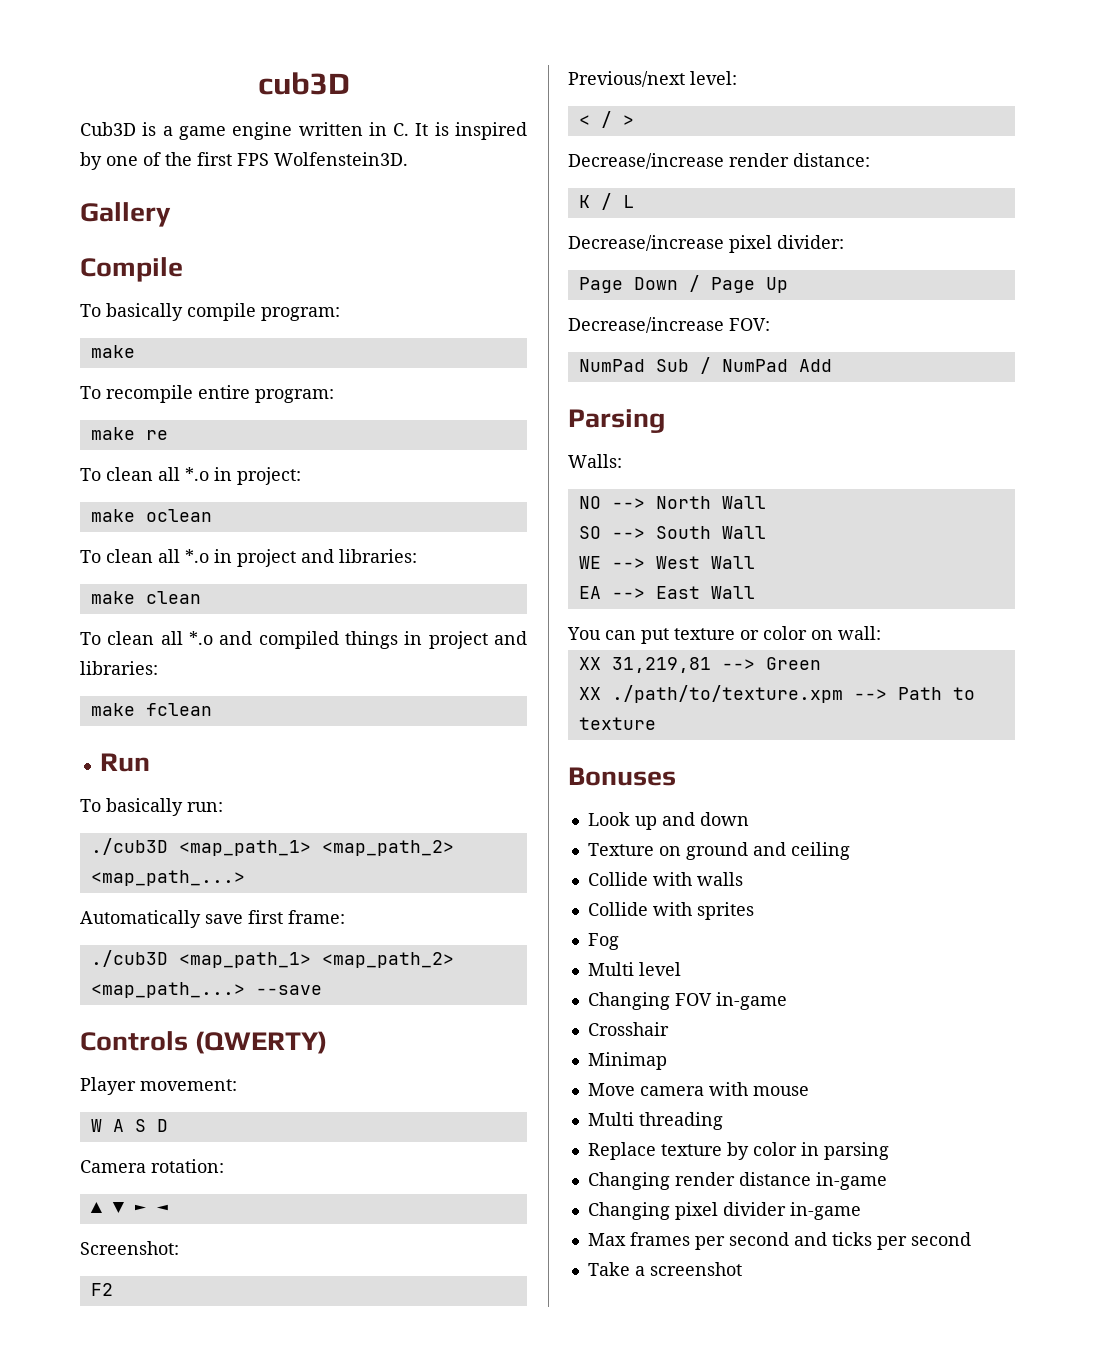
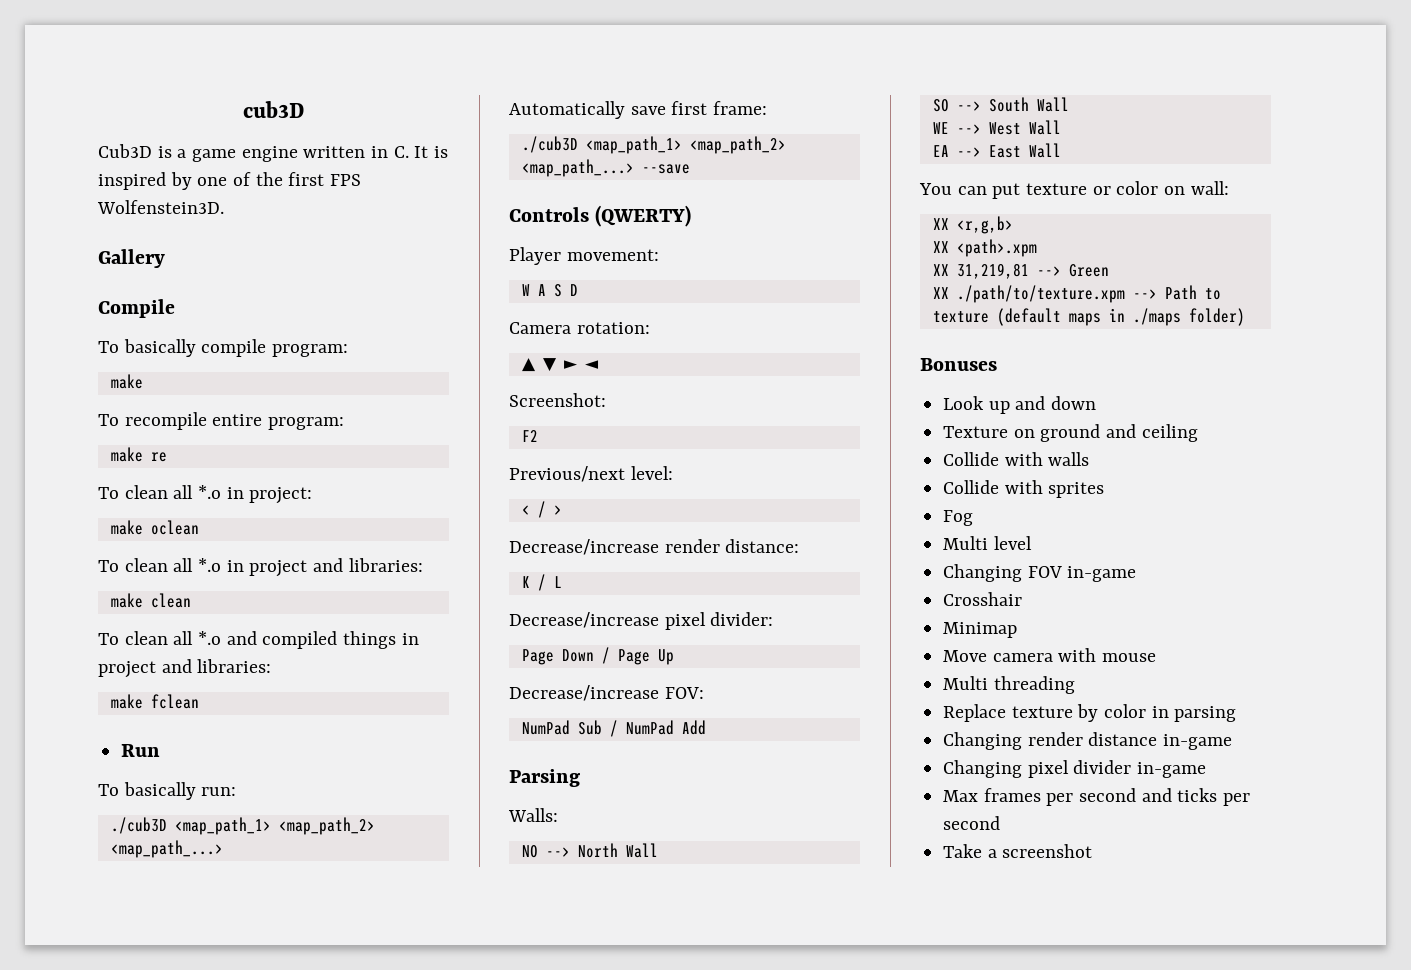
(881, 633) none -> [932,216,1013,234] [932,239,1037,257] // XX <r,g,b> // XX <path>.xpm
(656, 723) none -> [996,308,1245,326] (default maps in ./maps folder)

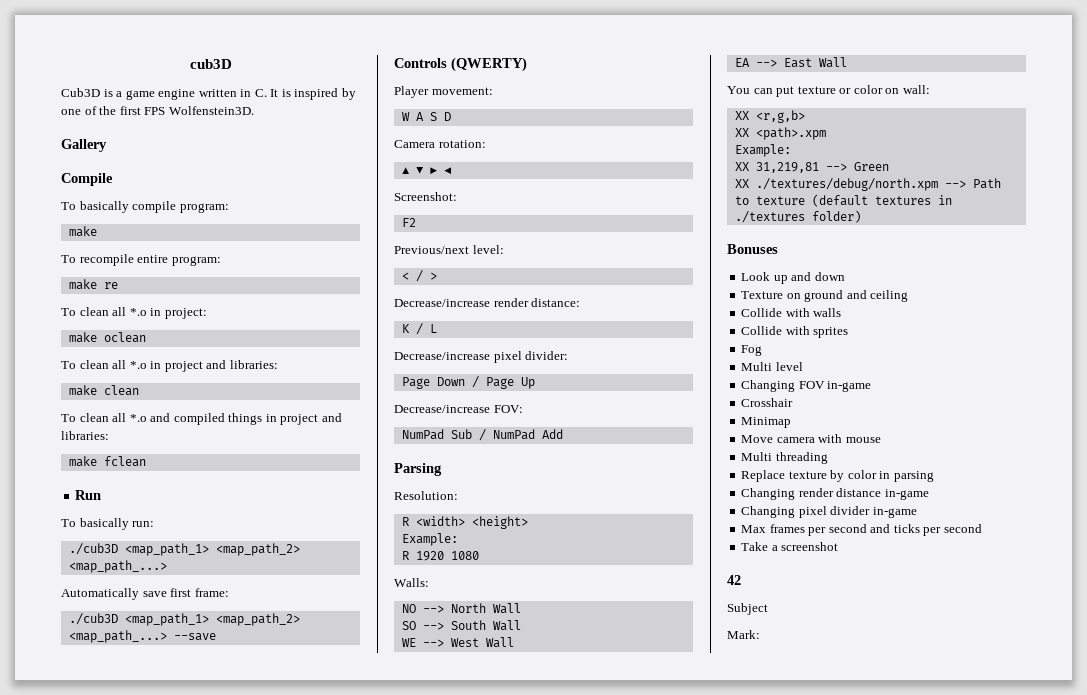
(580, 778) none -> [394,491,458,500] [401,516,528,529] [401,533,458,546] [401,551,479,561] // Resolution: // R <width> <height> // Example: // R 1920 1080
(1037, 248) none -> [734,144,791,157] // Example:
[956,285,1125,303] ./path/to/texture.xpm -> [755,178,938,191] ./textures/debug/north.xpm
[1068,308,1181,326] maps in ./maps -> [874,195,952,205] [734,211,805,223] textures in ./textures
(1093, 851) none -> [727,575,741,585] [727,603,768,615] [727,630,760,639] // 42 // Subject // Mark:

